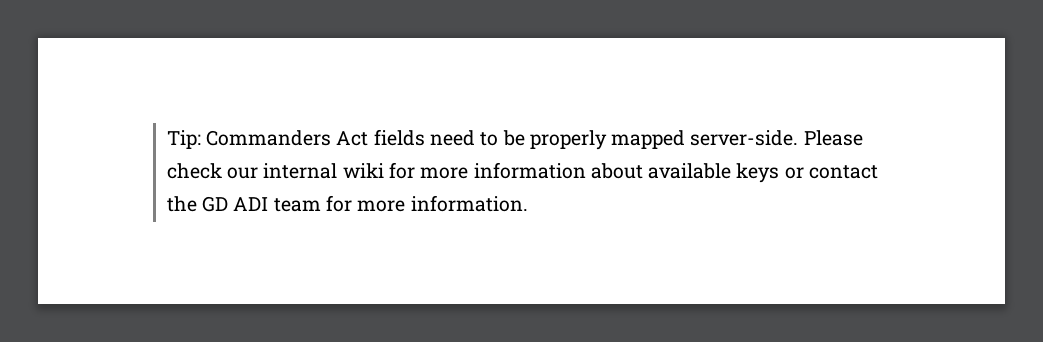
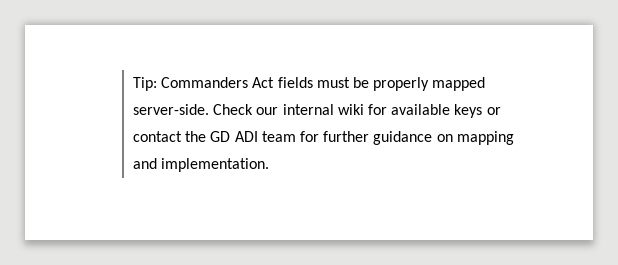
[429,130,499,146] need to -> [316,77,350,88] must
[803,130,863,146] [166,163,222,179] Please check -> [213,104,254,115] Check
[420,162,643,179] more information about -> (387, 109) none
[357,195,528,212] more information. -> [323,131,514,145] [133,158,270,172] further guidance on mapping and implementation.

